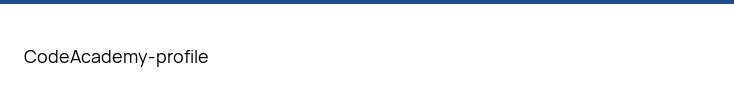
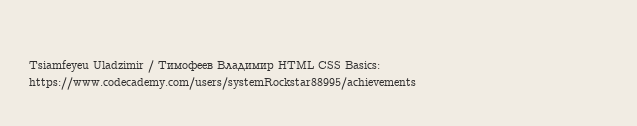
[24,50,209,67] CodeAcademy-profile -> [29,60,380,73] [29,77,416,90] Tsiamfeyeu Uladzimir / Тимофеев Владимир HTML CSS Basics: https://www.codecademy.com/users/systemRockstar88995/achievements

